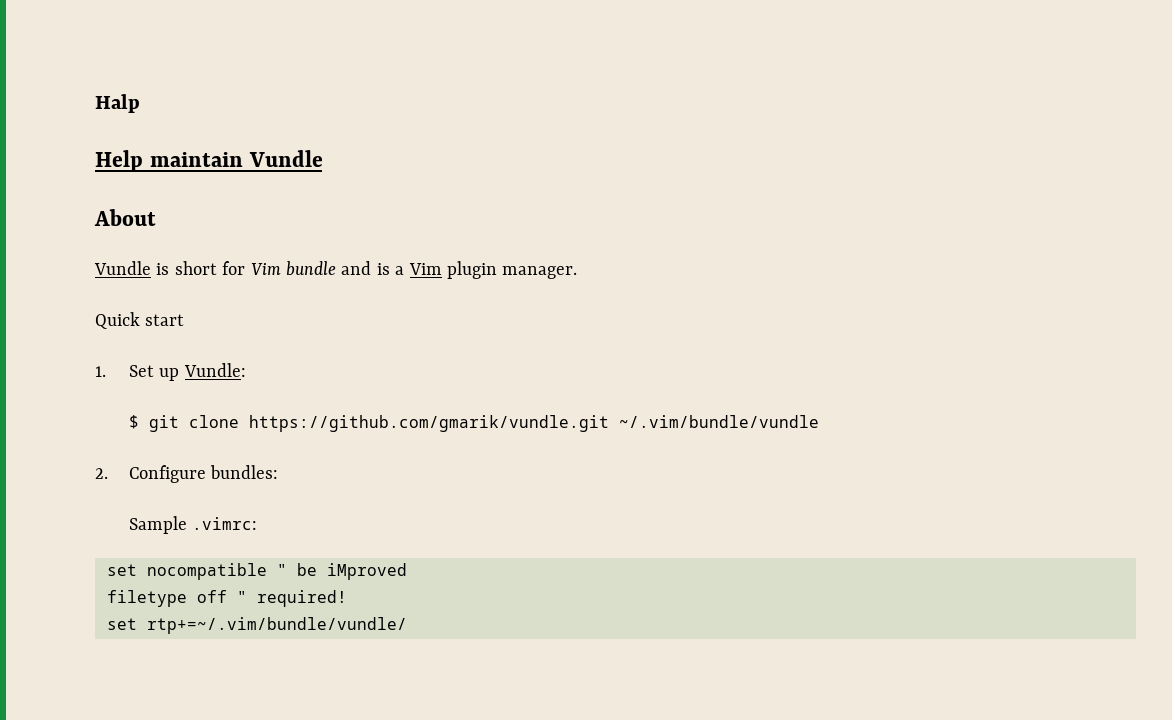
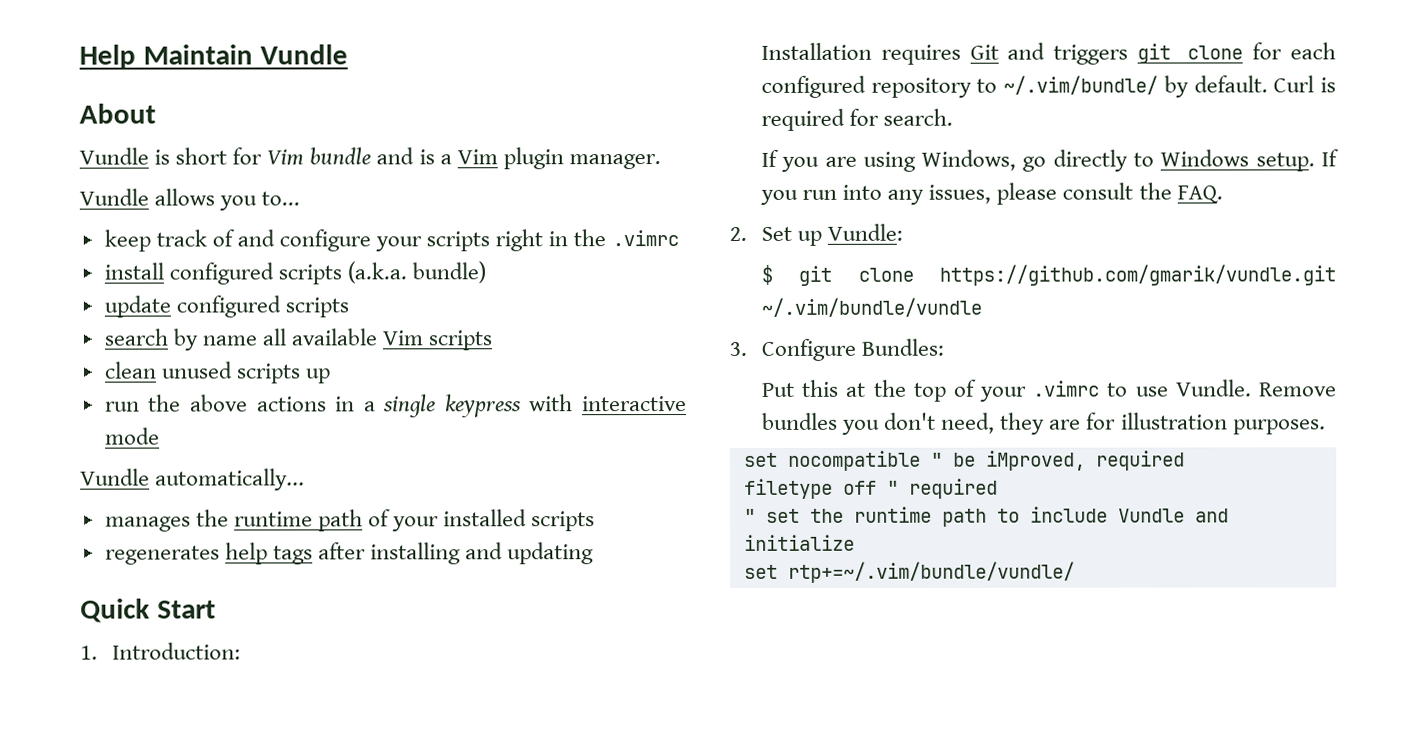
[95,94,140,113] [95,150,243,172] Halp // Help maintain -> [79,44,253,69] Help Maintain
[95,312,185,329] [95,366,106,377] Quick start // 1. -> [79,188,301,211] [103,229,679,252] [103,261,487,285] [103,295,349,318] [103,328,493,351] [103,361,331,384] [104,394,687,418] [104,427,160,445] [80,468,306,491] [104,509,596,532] [104,542,595,565] [80,598,216,623] [80,642,241,660] [760,42,1336,65] [760,75,1336,98] [760,108,954,131] [760,149,1339,172] [759,182,1223,205] [729,226,747,241] Vundle allows you to... // keep track of and configure your scripts right in the .vimrc // install configured scripts (a.k.a. bundle) // update configured scripts // search by name all available Vim scripts // clean unused scripts up // run the above actions in a single keypress with interactive mode // Vundle automatically... // manages the runtime path of your installed scripts // regenerates help tags after installing and updating // Quick Start // 1. Introduction: // Installation requires Git and triggers git clone for each configured repository to ~/.vim/bundle/ by default. Curl is required for search. // If you are using Windows, go directly to Windows setup. If you run into any issues, please consult the FAQ. // 2.
[95,465,279,483] [128,516,258,534] 2. Configure bundles: // Sample .vimrc: -> [729,338,945,361] [761,379,1337,402] [761,412,1326,435] 3. Configure Bundles: // Put this at the top of your .vimrc to use Vundle. Remove bundles you don't need, they are for illustration purposes.
[327,563,407,580] iMproved -> [985,450,1185,471] iMproved, required
[257,590,347,607] required! -> [908,478,998,499] [743,506,1229,527] [743,534,855,551] required // " set the runtime path to include Vundle and initialize

